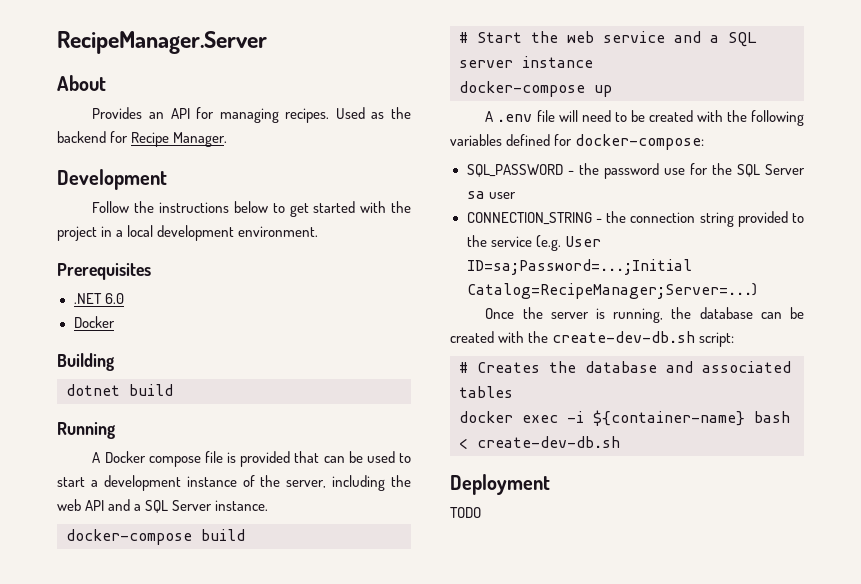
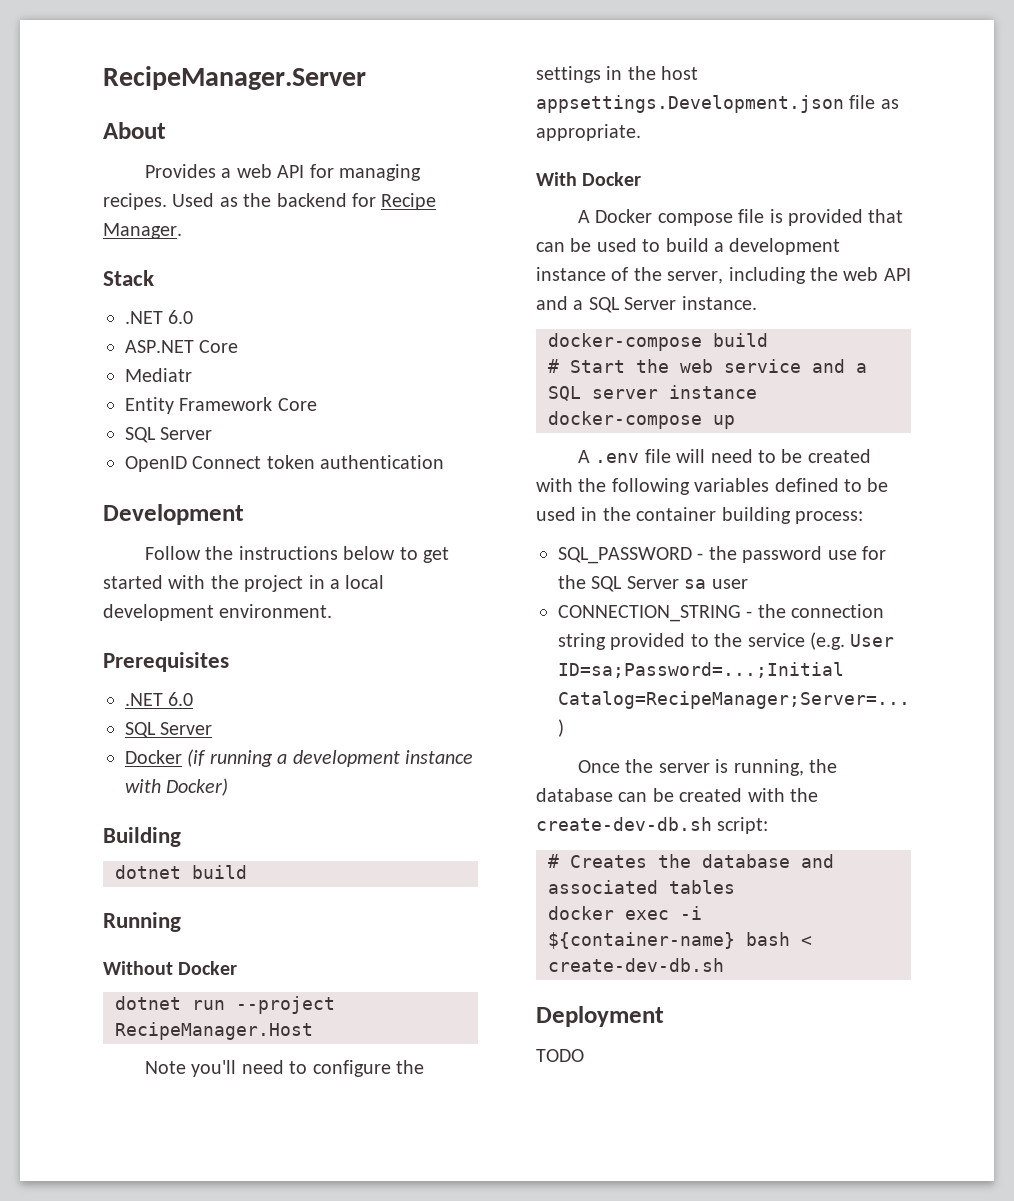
[148,112,164,119] an -> [221,164,272,178] a web
(228, 139) none -> [103,270,154,286] [125,310,194,324] [125,340,239,353] [125,368,192,382] [125,397,317,414] [125,427,213,443] [125,455,445,472] // Stack // .NET 6.0 // ASP.NET Core // Mediatr // Entity Framework Core // SQL Server // OpenID Connect token authentication
[73,316,115,328] [57,353,114,371] [66,384,173,396] [57,422,115,439] // Docker // Building // dotnet build // Running -> [125,722,213,738] [125,749,473,767] [125,778,229,796] [103,827,181,847] [115,865,247,879] [103,912,181,932] [103,961,238,975] [115,996,335,1014] [115,1022,313,1040] [144,1060,424,1077] [536,66,699,83] [536,95,899,113] [536,124,641,141] [536,172,642,186] // SQL Server // Docker (if running a development instance with Docker) // Building // dotnet build // Running // Without Docker // dotnet run --project RecipeManager.Host // Note you'll need to configure the settings in the host appsettings.Development.json file as appropriate. // With Docker
[57,477,85,487] start -> [665,238,709,252] build
[554,134,705,150] for docker-compose: -> [844,478,889,492] [536,507,863,524] to be used in the container building process:

